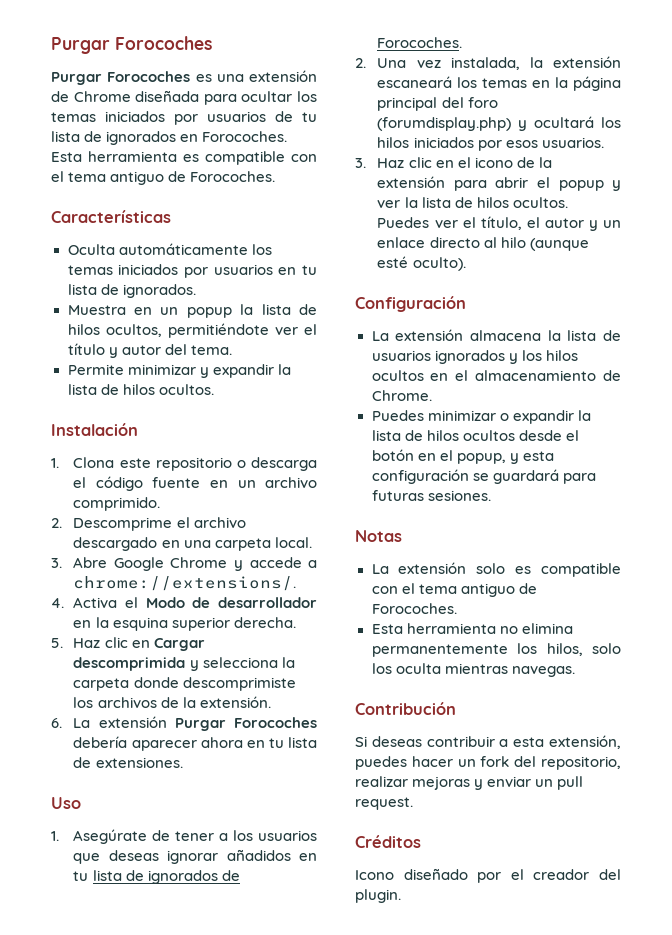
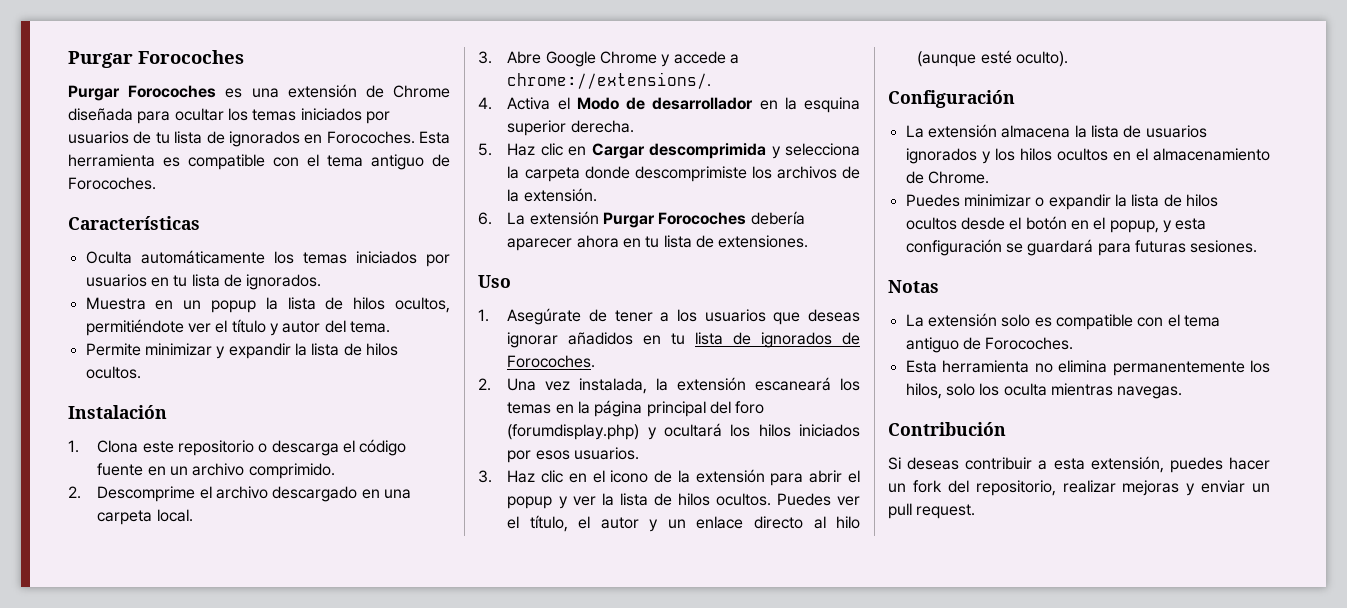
[355,835,421,848] [355,868,621,883] [355,889,401,903] // Créditos // Icono diseñado por el creador del plugin. -> (976, 511) none

